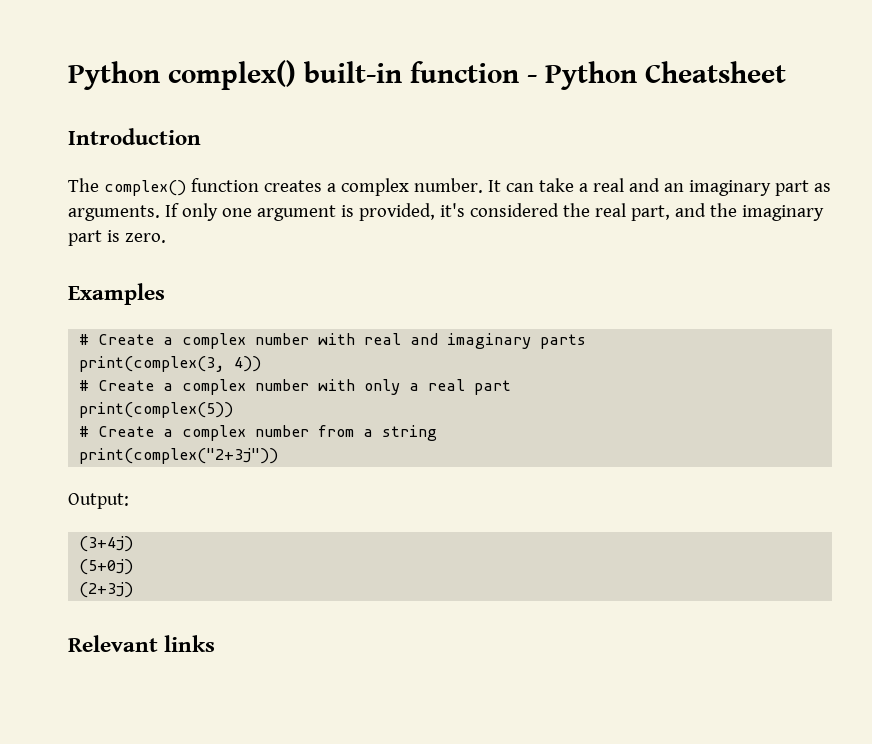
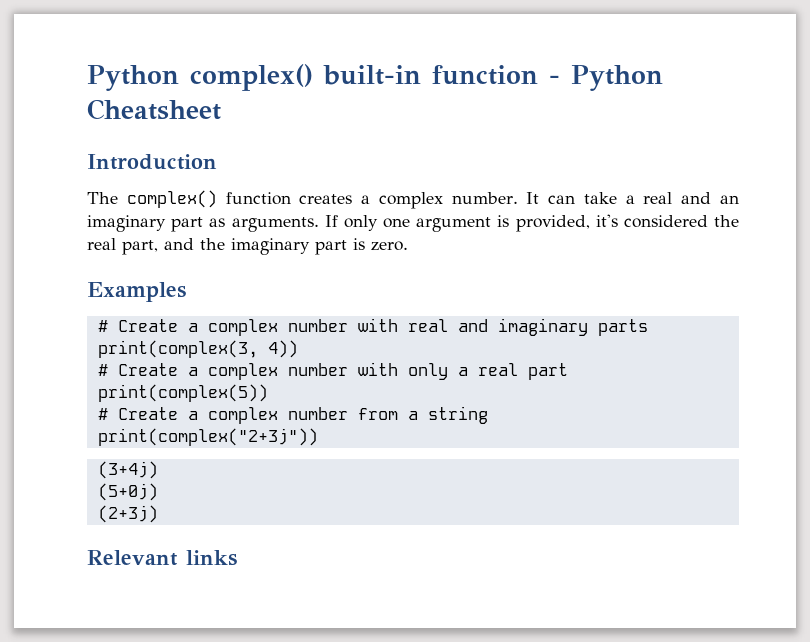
[68,493,129,509] // Output: -> (318, 437) none

